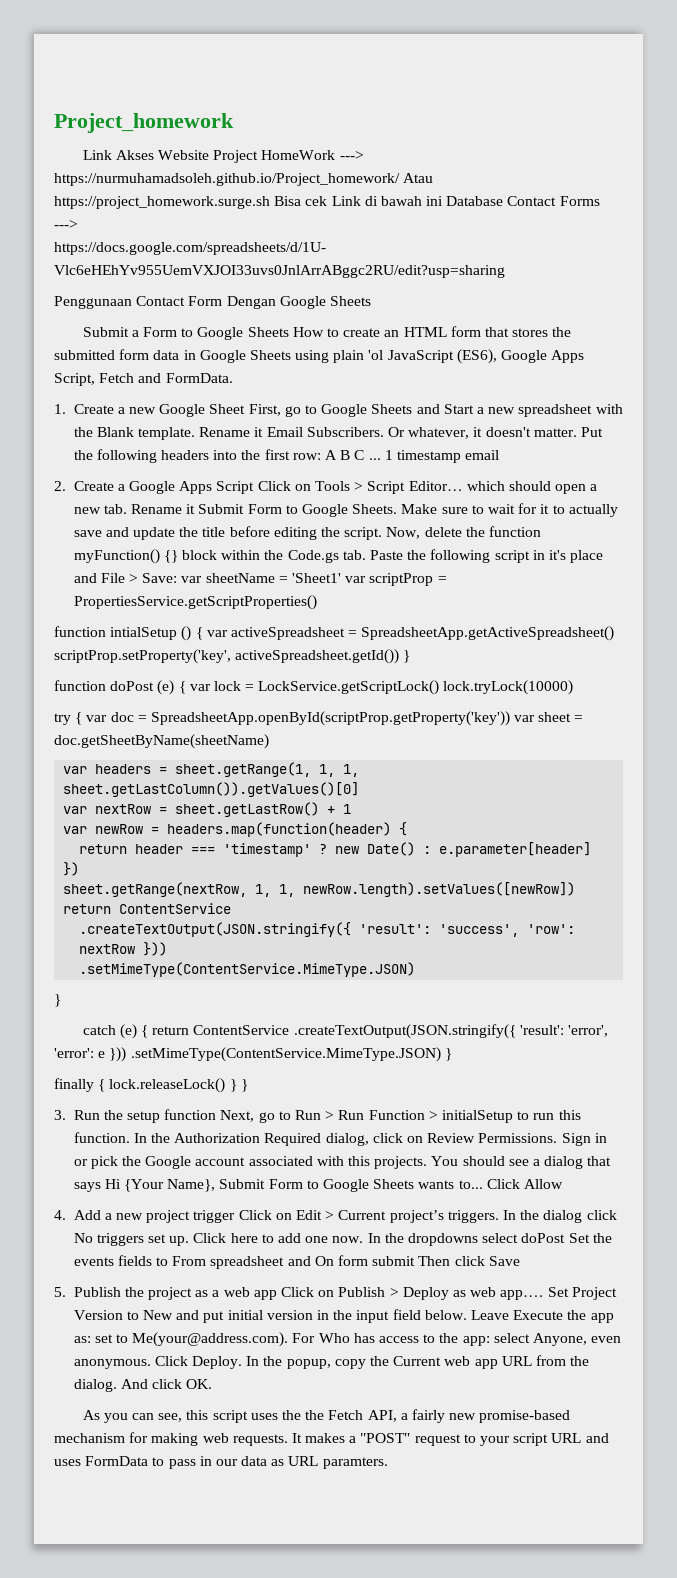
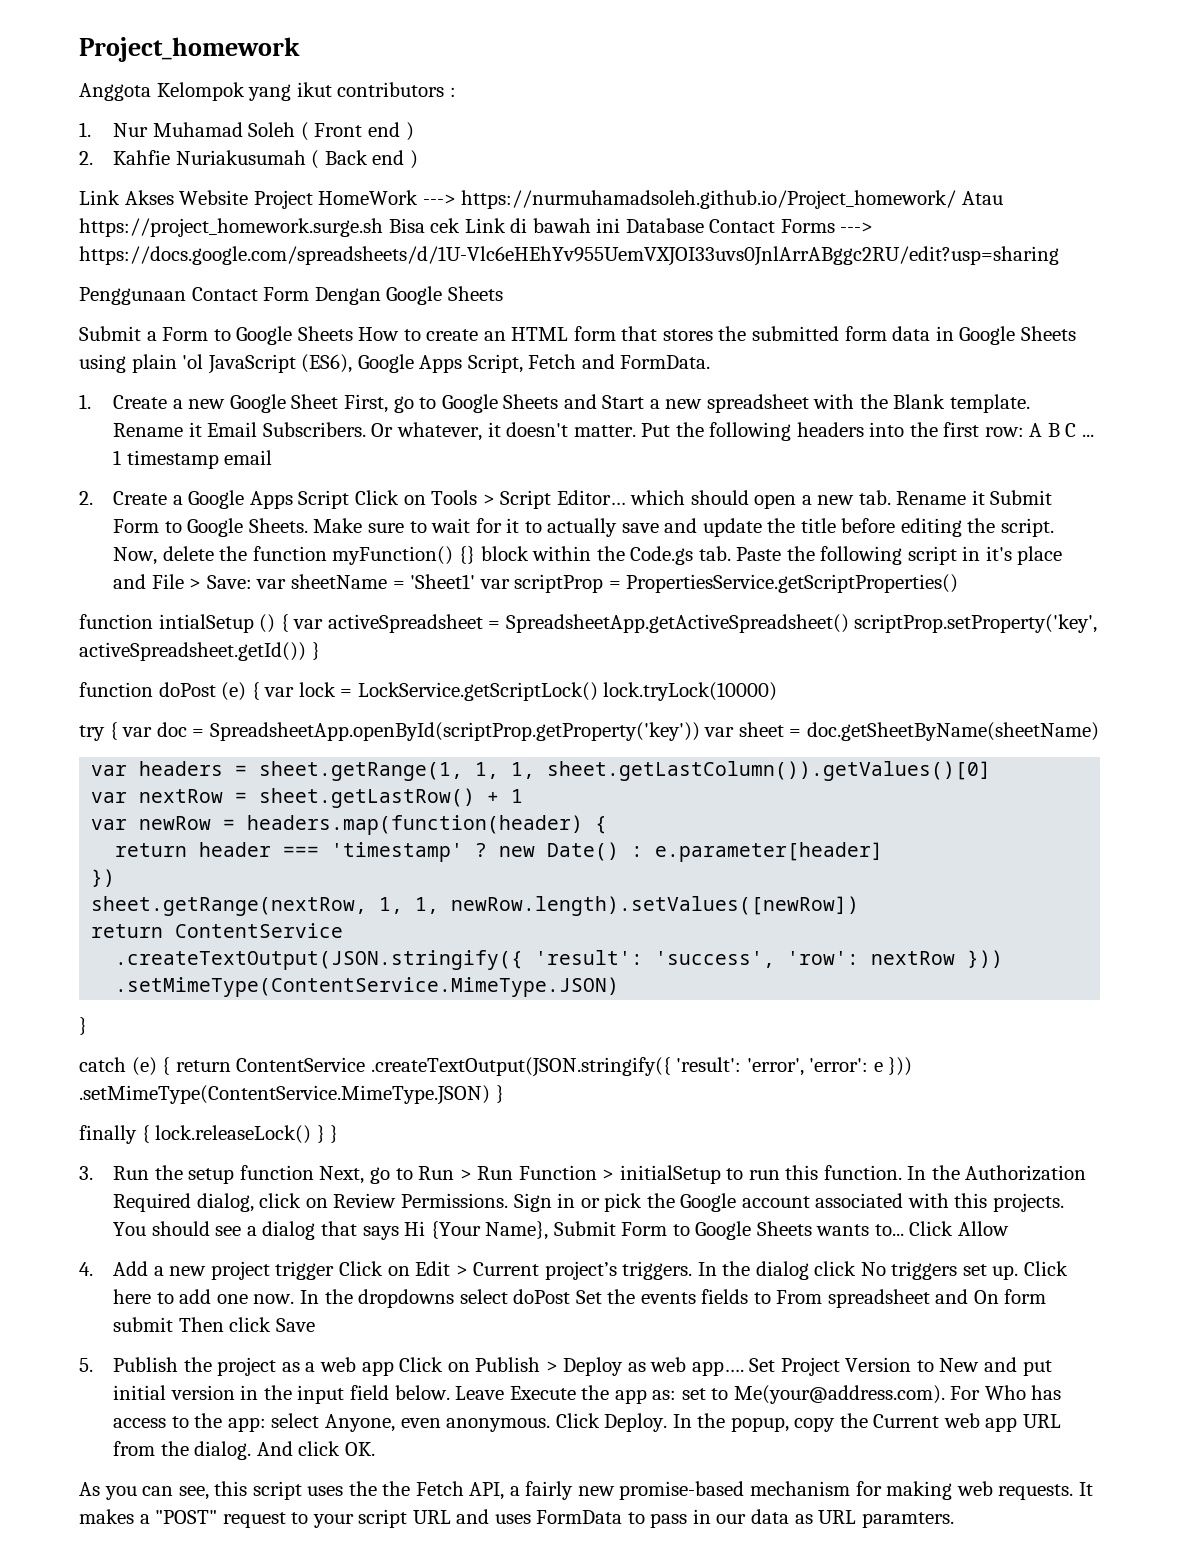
(234, 123) none -> [79,82,456,101] [79,122,414,141] [79,150,418,169] // Anggota Kelompok yang ikut contributors : // 1. Nur Muhamad Soleh ( Front end ) // 2. Kahfie Nuriakusumah ( Back end )

